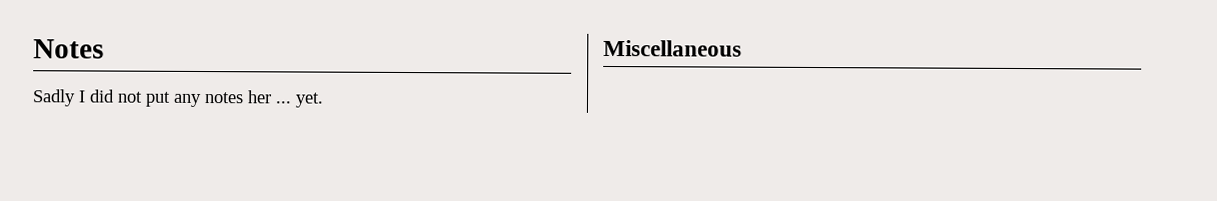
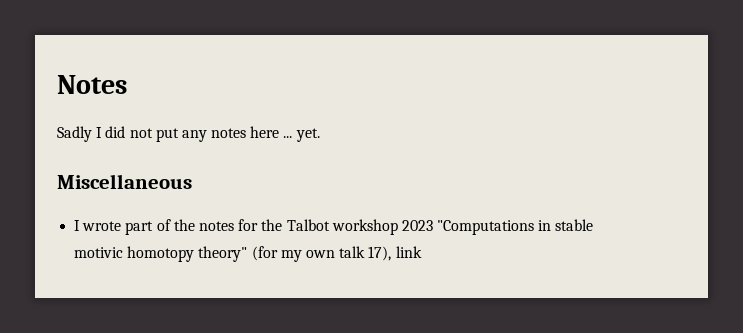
[247,90,272,104] her -> [250,126,280,138] here
(742, 48) none -> [74,219,594,235] [74,246,422,262] // I wrote part of the notes for the Talbot workshop 2023 "Computations in stable motivic homotopy theory" (for my own talk 17), link

